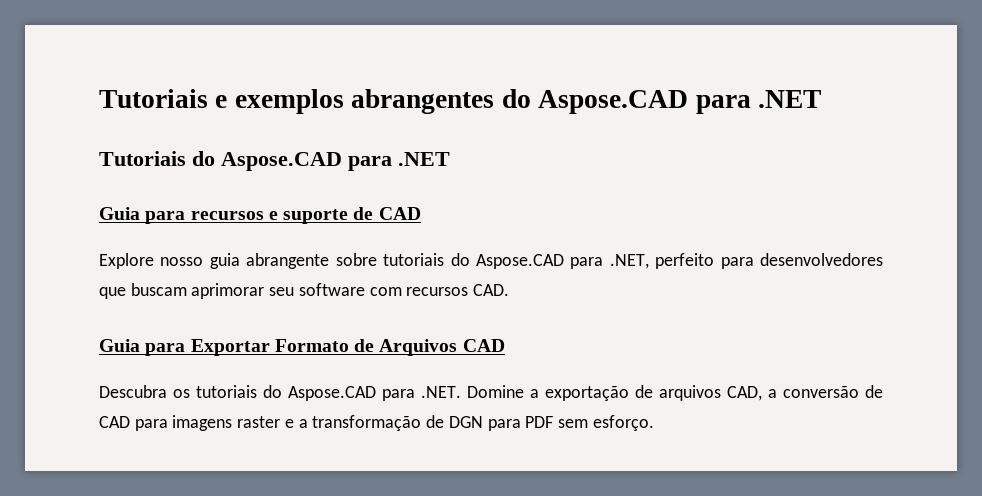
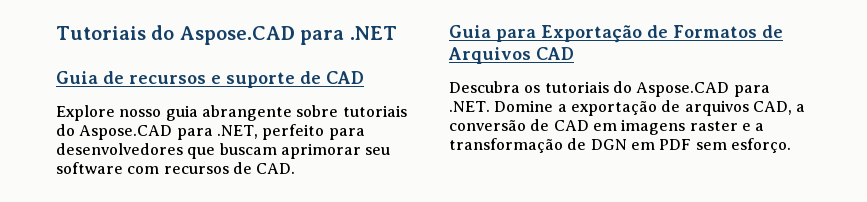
[99,89,821,114] [99,151,186,166] Tutoriais e exemplos abrangentes do Aspose.CAD para .NET // Tutoriais -> [56,26,146,40] Tutoriais
[145,211,186,224] para -> [103,71,124,84] de
(469, 291) none -> [232,162,252,174] de
[190,339,349,356] Exportar Formato -> [541,25,757,43] Exportação de Formatos
[134,419,168,431] para -> [592,123,617,131] em
[487,419,521,431] para -> [630,142,655,150] em

